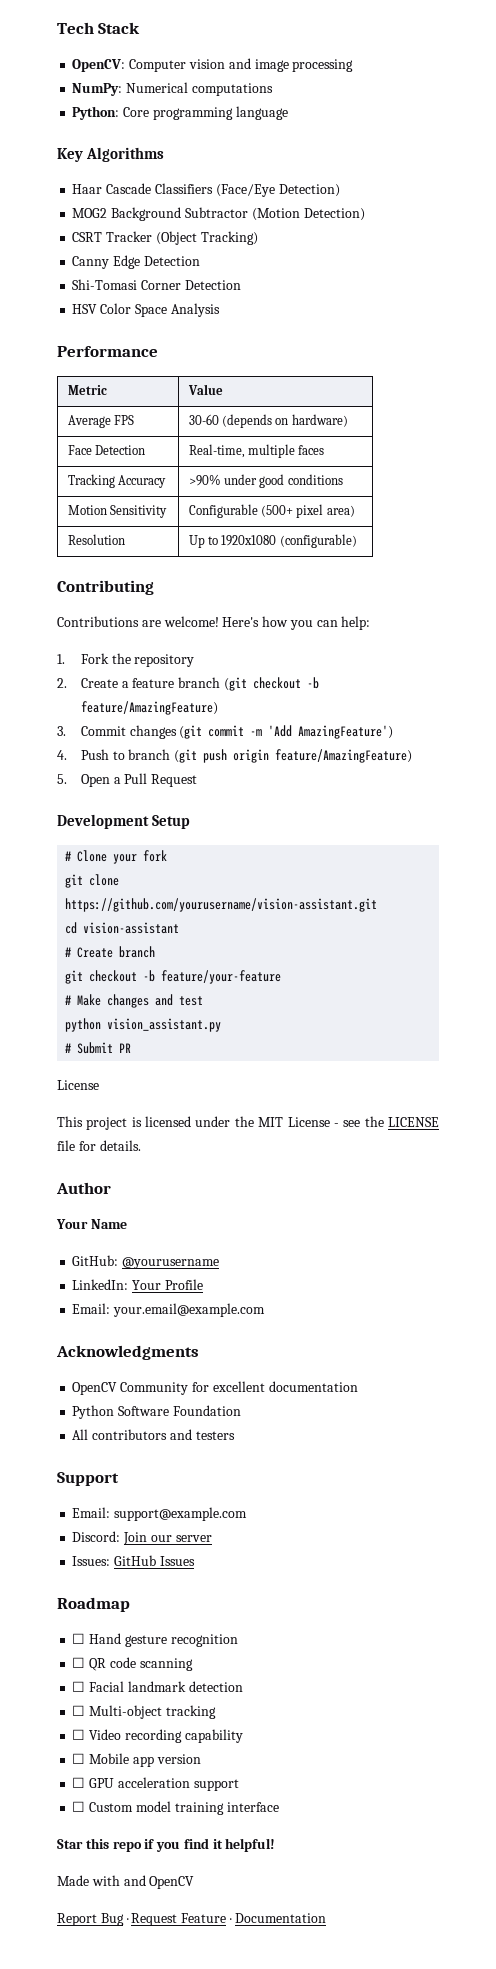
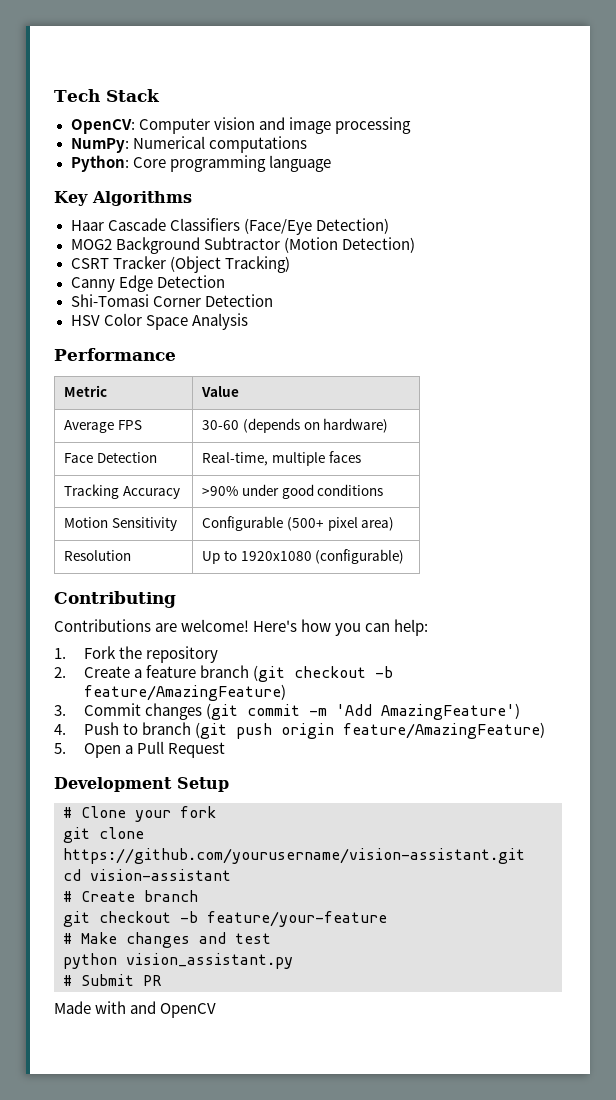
[57,1080,99,1090] [57,1116,440,1130] [57,1140,141,1151] [56,1182,111,1194] [56,1219,127,1229] [72,1255,220,1269] [72,1279,203,1290] [72,1303,266,1317] [56,1345,199,1360] [72,1381,358,1395] [72,1405,241,1419] [72,1429,235,1440] [57,1472,119,1486] [72,1507,248,1521] [72,1531,212,1545] [72,1555,195,1566] [57,1597,130,1612] [72,1633,238,1647] [72,1657,193,1671] [72,1681,243,1692] [72,1705,216,1719] [72,1729,243,1743] [72,1753,201,1767] [72,1777,239,1791] [72,1801,279,1815] [57,1838,276,1852] [57,1875,195,1889] [57,1913,326,1926] License // This project is licensed under the MIT License - see the LICENSE file for details. // Author // Your Name // GitHub: @yourusername // LinkedIn: Your Profile // Email: your.email@example.com // Acknowledgments // OpenCV Community for excellent documentation // Python Software Foundation // All contributors and testers // Support // Email: support@example.com // Discord: Join our server // Issues: GitHub Issues // Roadmap // ☐ Hand gesture recognition // ☐ QR code scanning // ☐ Facial landmark detection // ☐ Multi-object tracking // ☐ Video recording capability // ☐ Mobile app version // ☐ GPU acceleration support // ☐ Custom model training interface // Star this repo if you find it helpful! // Made with and OpenCV // Report Bug · Request Feature · Documentation -> [54,1001,217,1018] Made with and OpenCV

